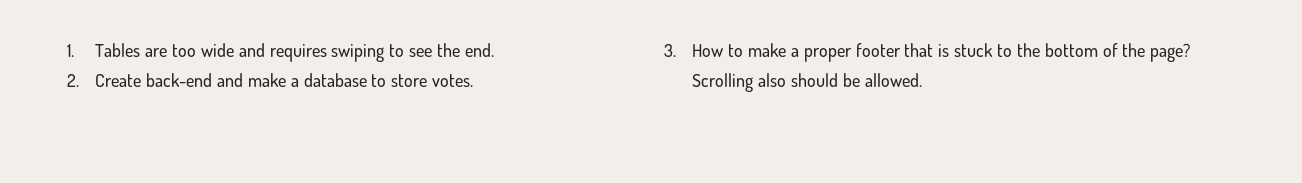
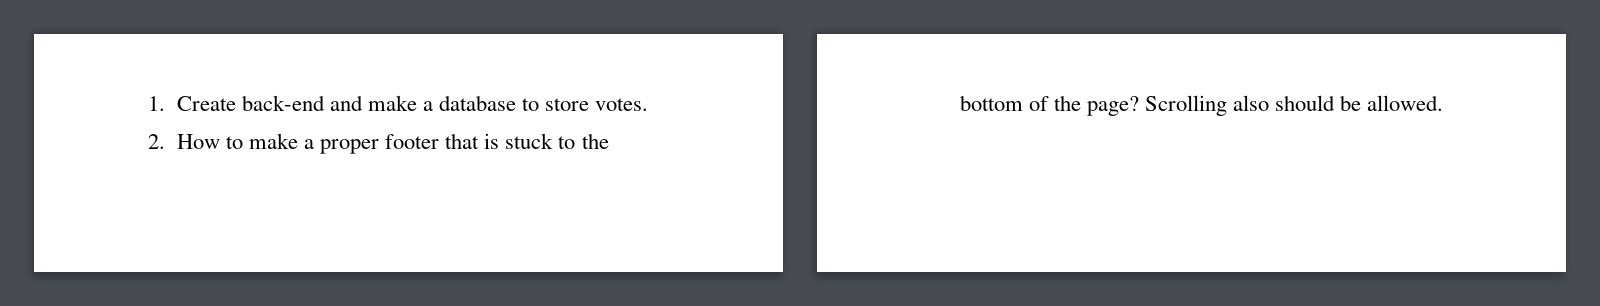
[95,43,494,62] [67,74,79,87] Tables are too wide and requires swiping to see the end. // 2. -> (165, 103) none
[664,44,676,57] 3. -> [148,134,165,149] 2.

